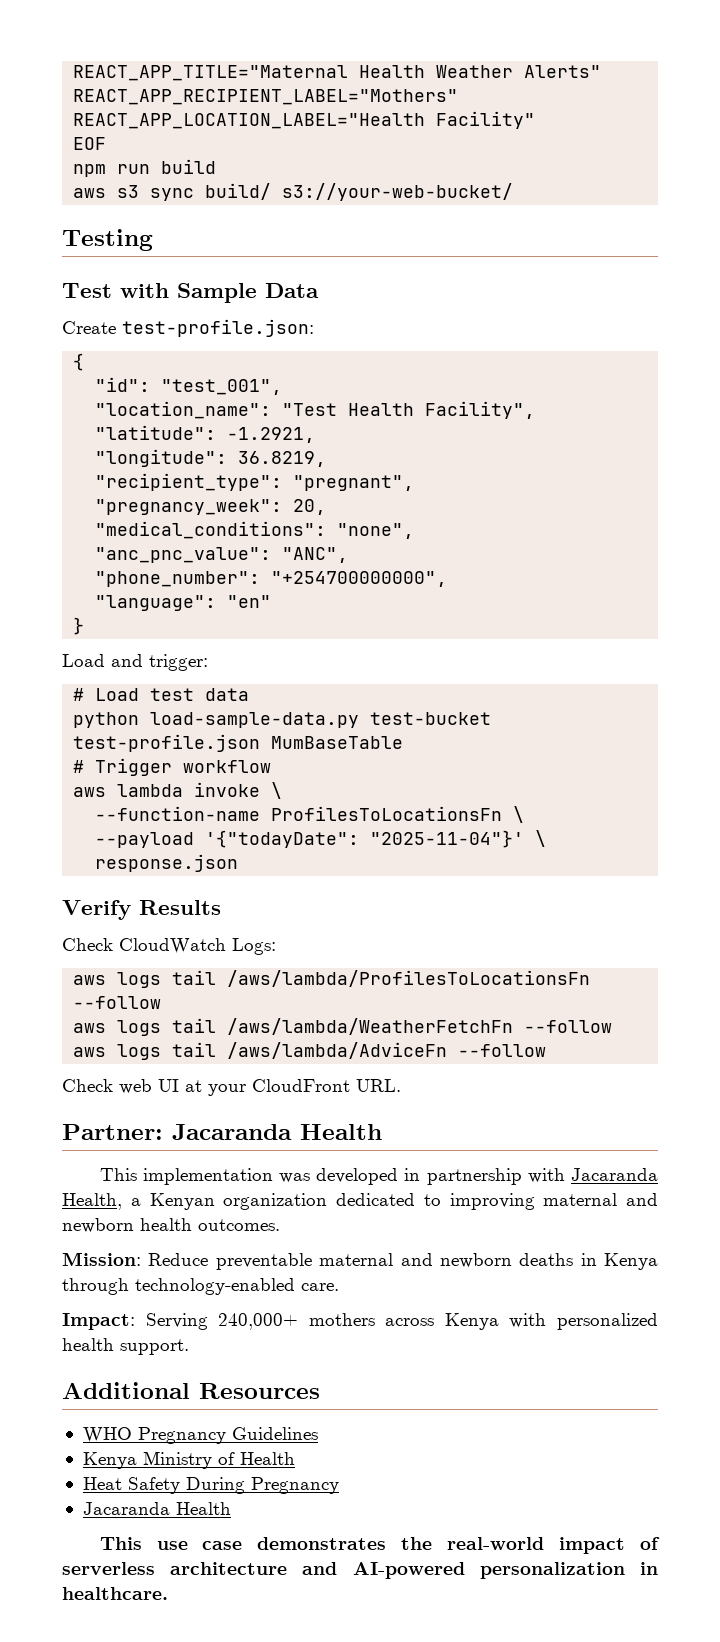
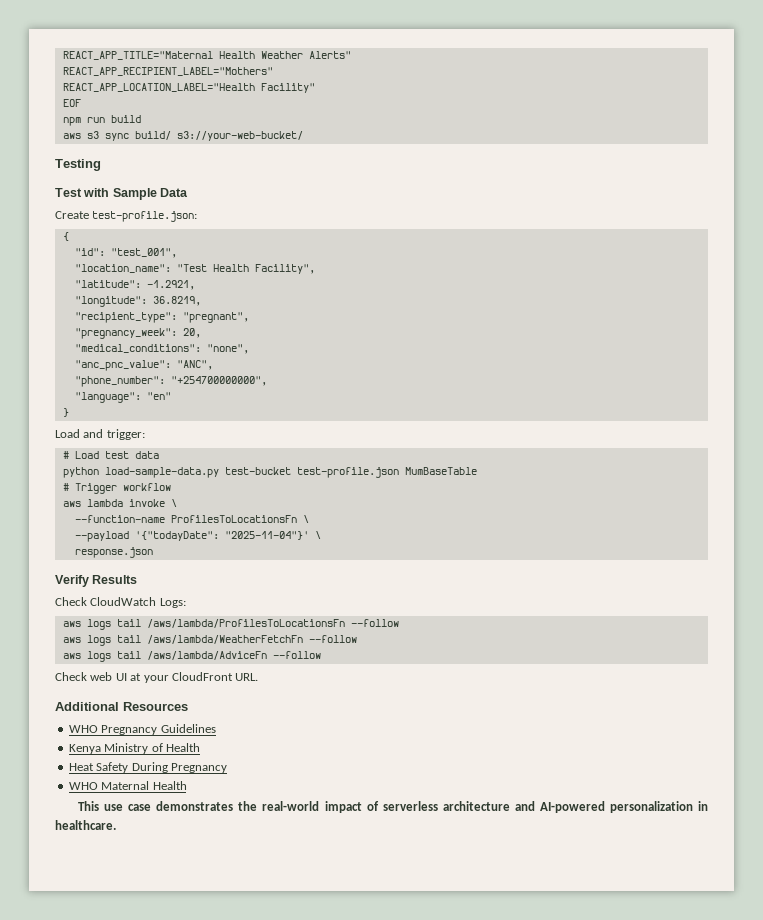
[62,1124,382,1140] [99,1168,659,1185] [62,1193,658,1210] [62,1218,280,1233] [62,1252,658,1270] [62,1278,339,1295] [62,1313,658,1330] [62,1338,189,1355] // Partner: Jacaranda Health // This implementation was developed in partnership with Jacaranda Health, a Kenyan organization dedicated to improving maternal and newborn health outcomes. // Mission: Reduce preventable maternal and newborn deaths in Kenya through technology-enabled care. // Impact: Serving 240,000+ mothers across Kenya with personalized health support. -> (259, 677) none
[82,1502,170,1515] Jacaranda -> [68,781,150,790] WHO Maternal

